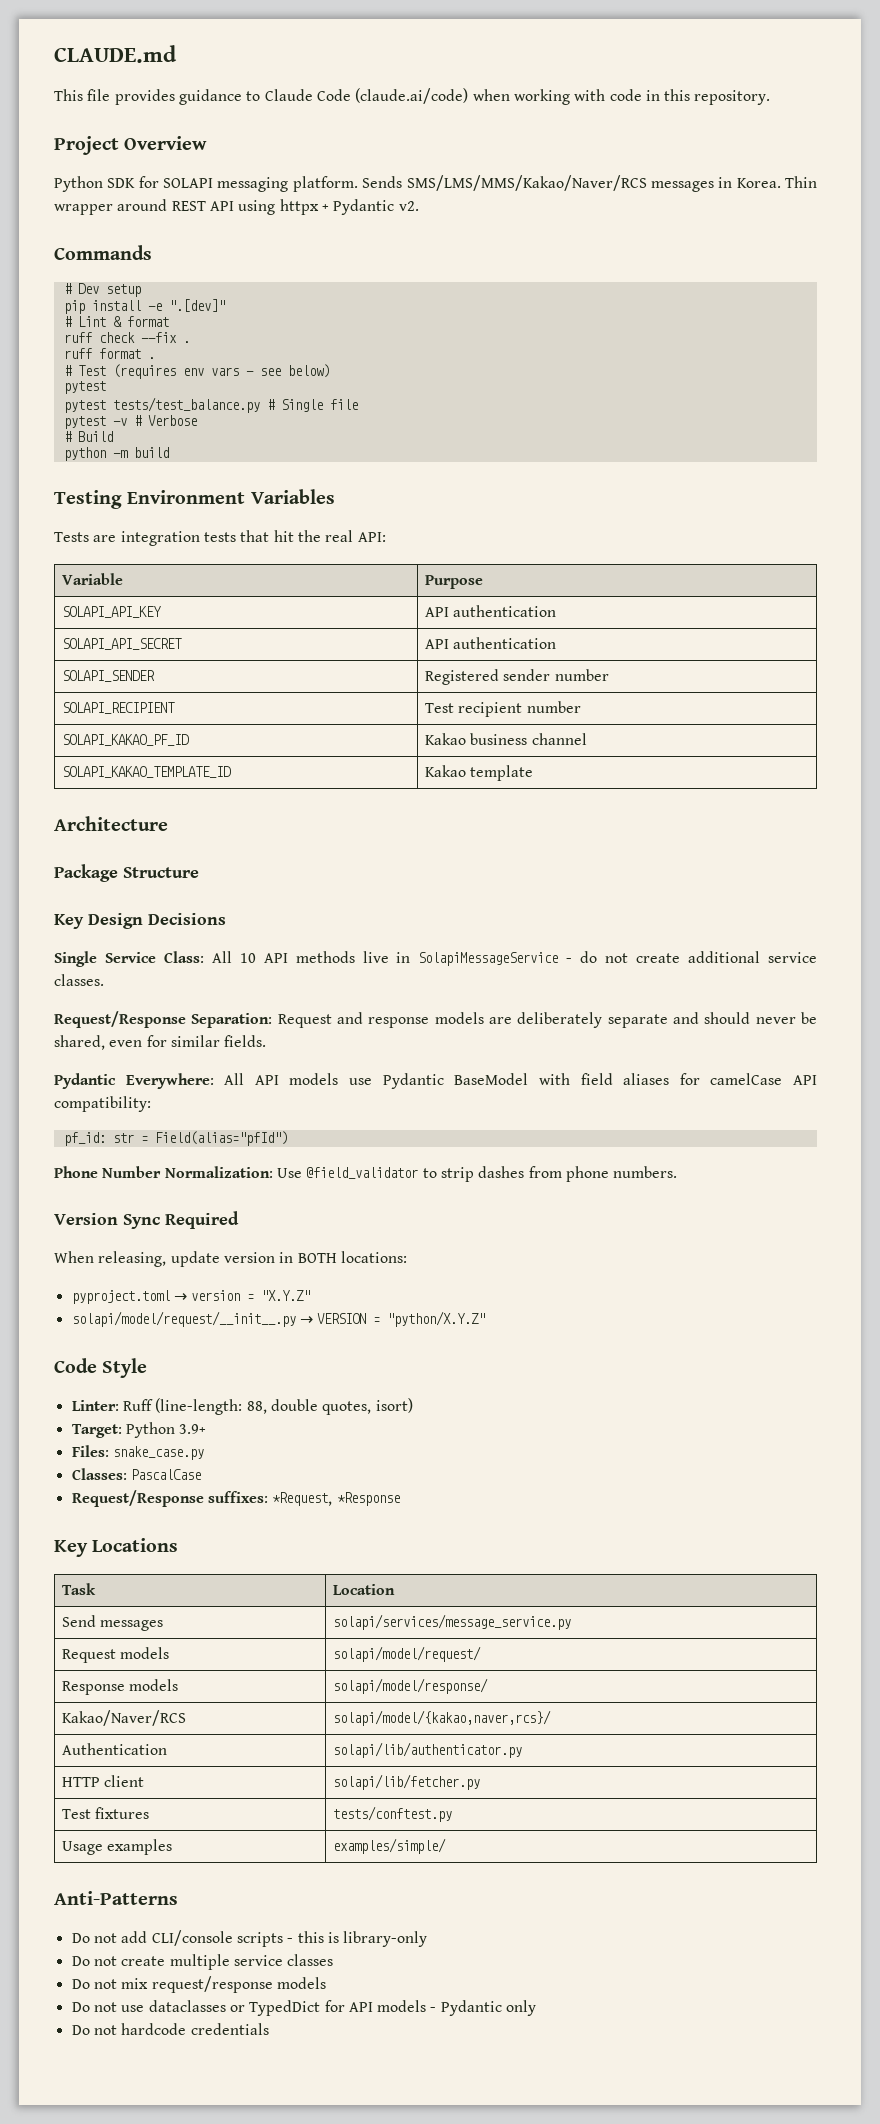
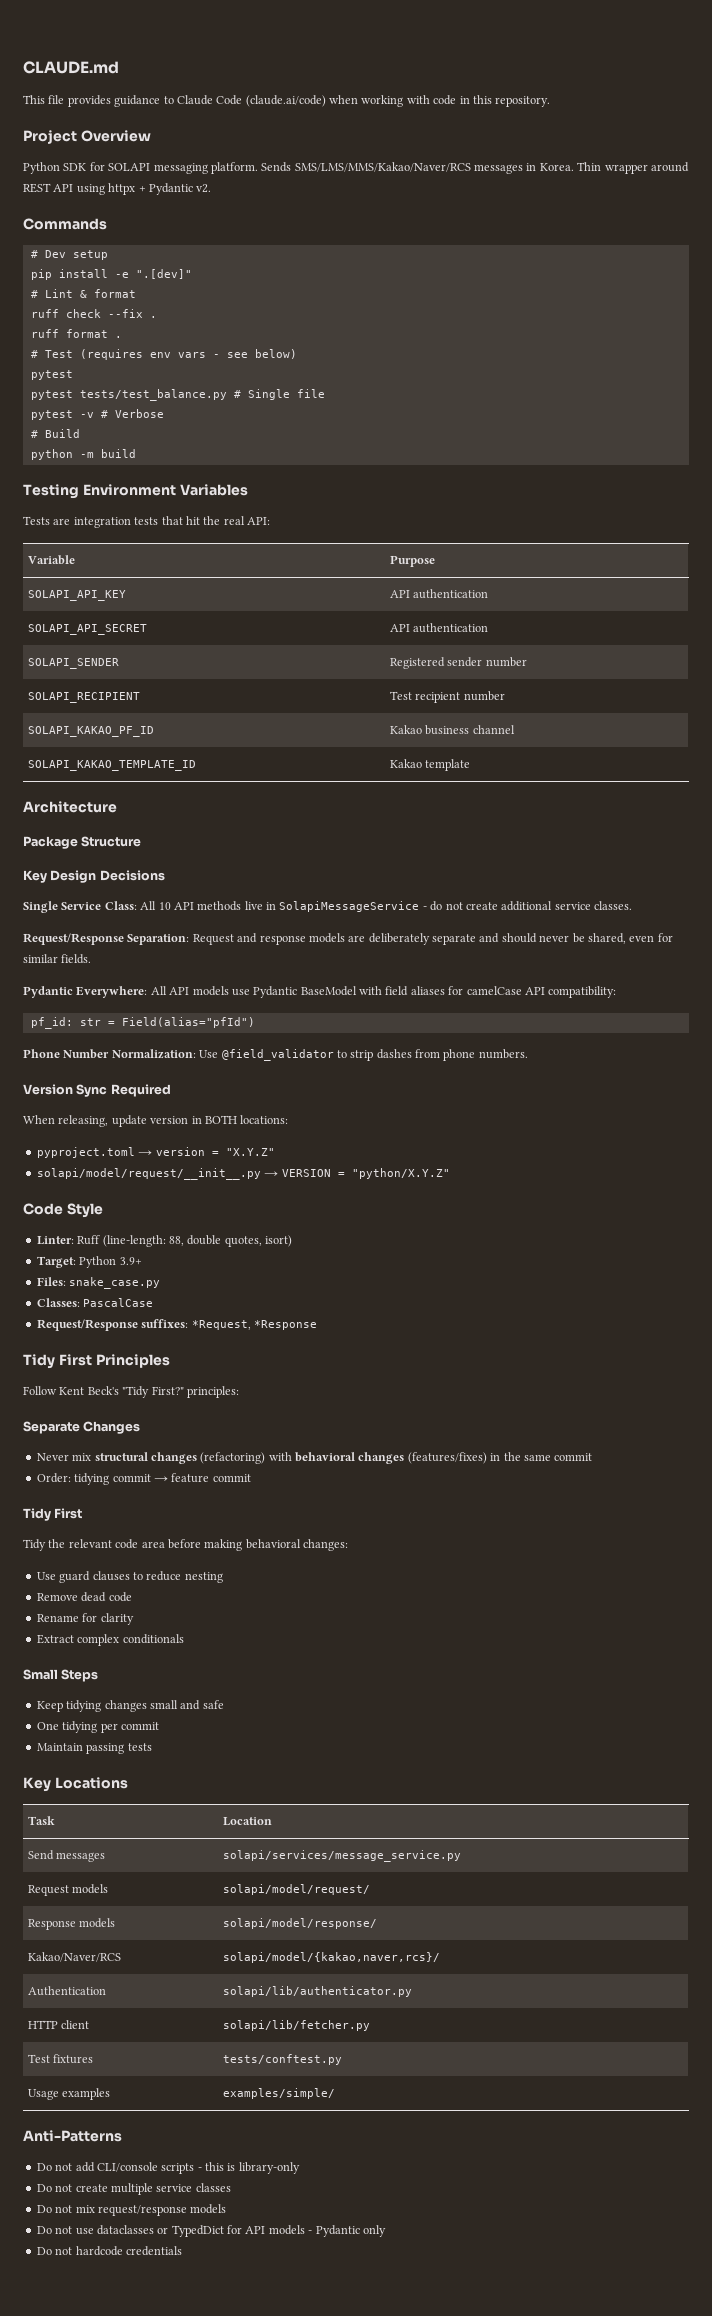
(400, 1499) none -> [23,1354,170,1369] [23,1386,239,1398] [23,1421,141,1434] [36,1452,593,1464] [36,1473,251,1485] [23,1508,83,1521] [23,1539,348,1551] [36,1571,223,1583] [36,1592,132,1602] [36,1613,134,1625] [36,1634,184,1646] [23,1669,99,1682] [36,1700,224,1712] [36,1721,159,1733] [36,1743,152,1754] // Tidy First Principles // Follow Kent Beck's "Tidy First?" principles: // Separate Changes // Never mix structural changes (refactoring) with behavioral changes (features/fixes) in the same commit // Order: tidying commit → feature commit // Tidy First // Tidy the relevant code area before making behavioral changes: // Use guard clauses to reduce nesting // Remove dead code // Rename for clarity // Extract complex conditionals // Small Steps // Keep tidying changes small and safe // One tidying per commit // Maintain passing tests

